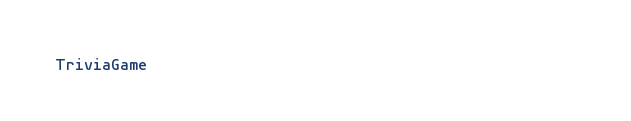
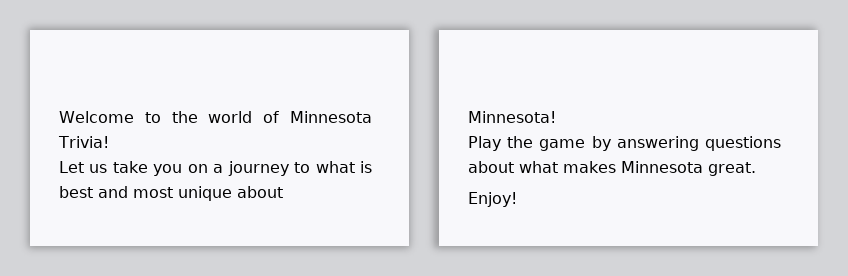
[55,58,147,70] TriviaGame -> [59,111,372,123] [58,136,109,148] [59,161,373,176] [59,186,283,201] [468,111,556,123] [468,136,781,151] [468,161,756,176] [468,192,517,207] Welcome to the world of Minnesota Trivia! // Let us take you on a journey to what is best and most unique about Minnesota! // Play the game by answering questions about what makes Minnesota great. // Enjoy!

